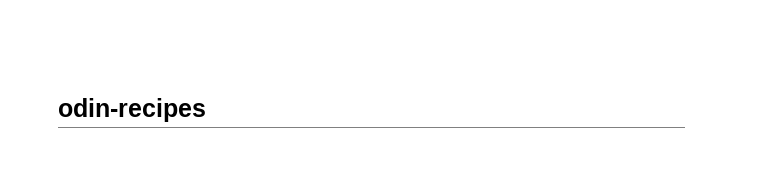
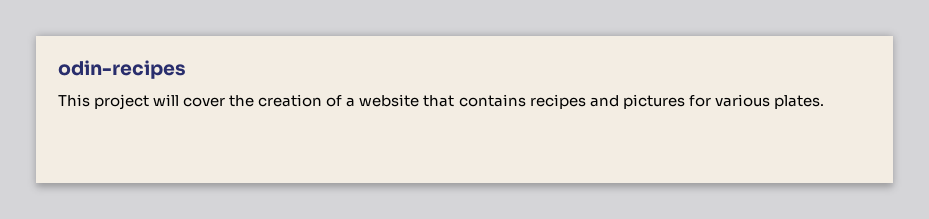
(206, 110) none -> [58,94,824,110] // This project will cover the creation of a website that contains recipes and pictures for various plates.

